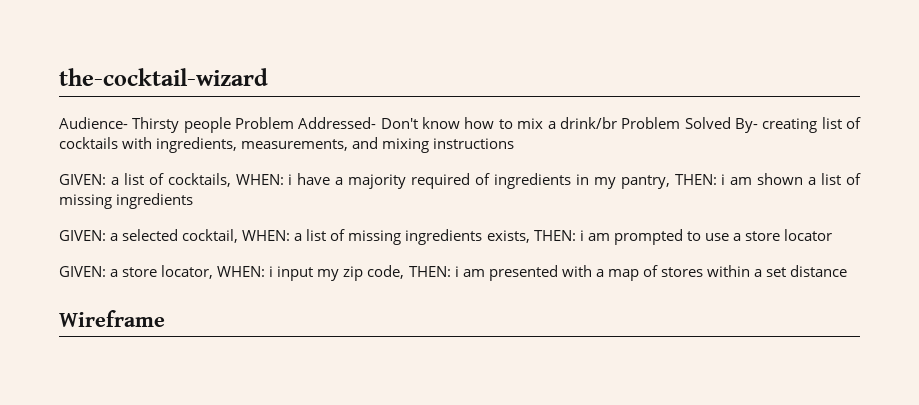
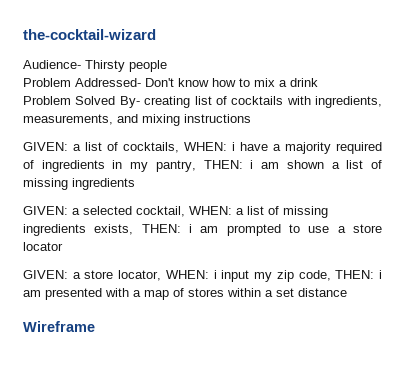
(231, 125) none -> (167, 66) //
[559,117,617,129] drink/br -> [290,78,318,87] drink //

